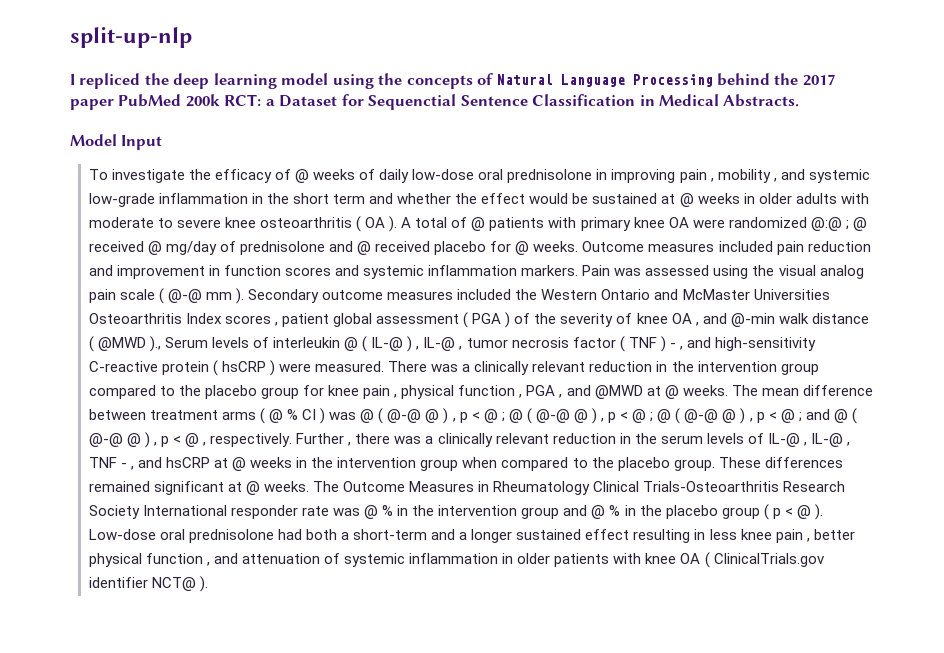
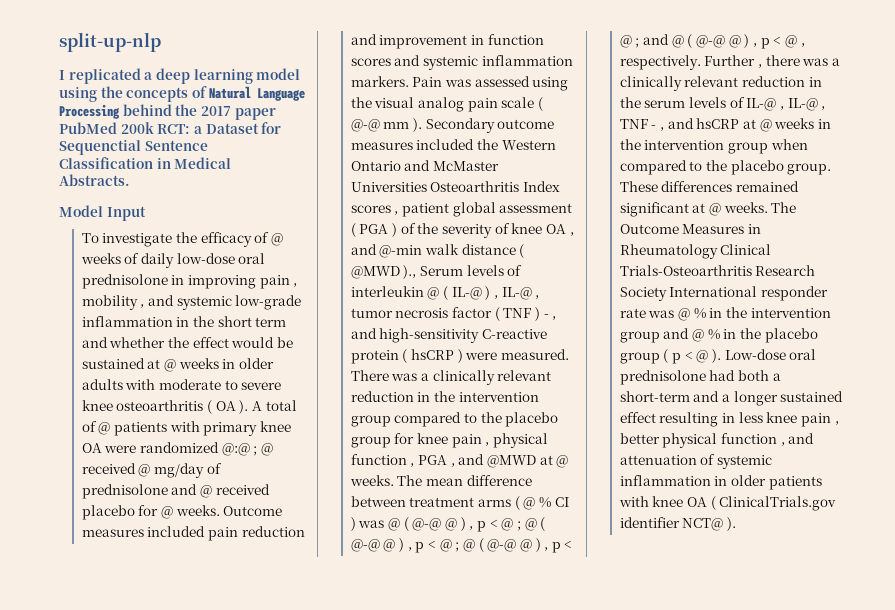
[79,73,169,89] repliced the -> [68,68,153,84] replicated a

